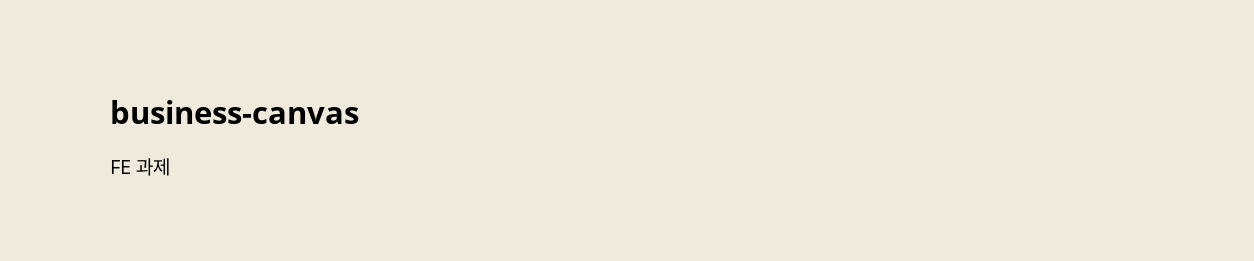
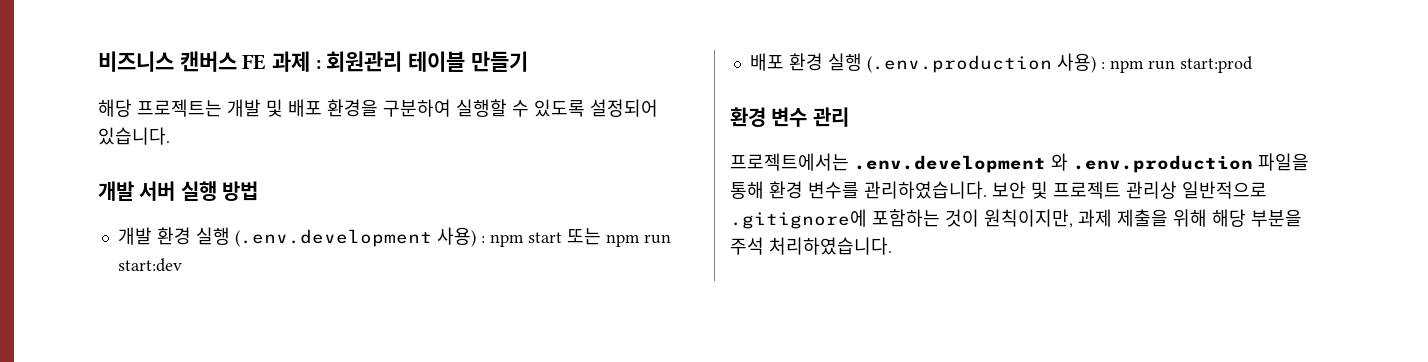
[110,100,359,124] [110,158,171,176] business-canvas // FE 과제 -> [98,51,528,72] [98,99,658,117] [98,127,170,145] [98,181,259,201] [117,227,671,247] [117,258,182,272] [749,53,1253,73] [730,107,849,127] [730,153,1309,173] [730,181,1267,199] [730,209,1302,229] [730,237,892,255] 비즈니스 캔버스 FE 과제 : 회원관리 테이블 만들기 // 해당 프로젝트는 개발 및 배포 환경을 구분하여 실행할 수 있도록 설정되어 있습니다. // 개발 서버 실행 방법 // 개발 환경 실행 (.env.development 사용) : npm start 또는 npm run start:dev // 배포 환경 실행 (.env.production 사용) : npm run start:prod // 환경 변수 관리 // 프로젝트에서는 .env.development 와 .env.production 파일을 통해 환경 변수를 관리하였습니다. 보안 및 프로젝트 관리상 일반적으로 .gitignore에 포함하는 것이 원칙이지만, 과제 제출을 위해 해당 부분을 주석 처리하였습니다.

